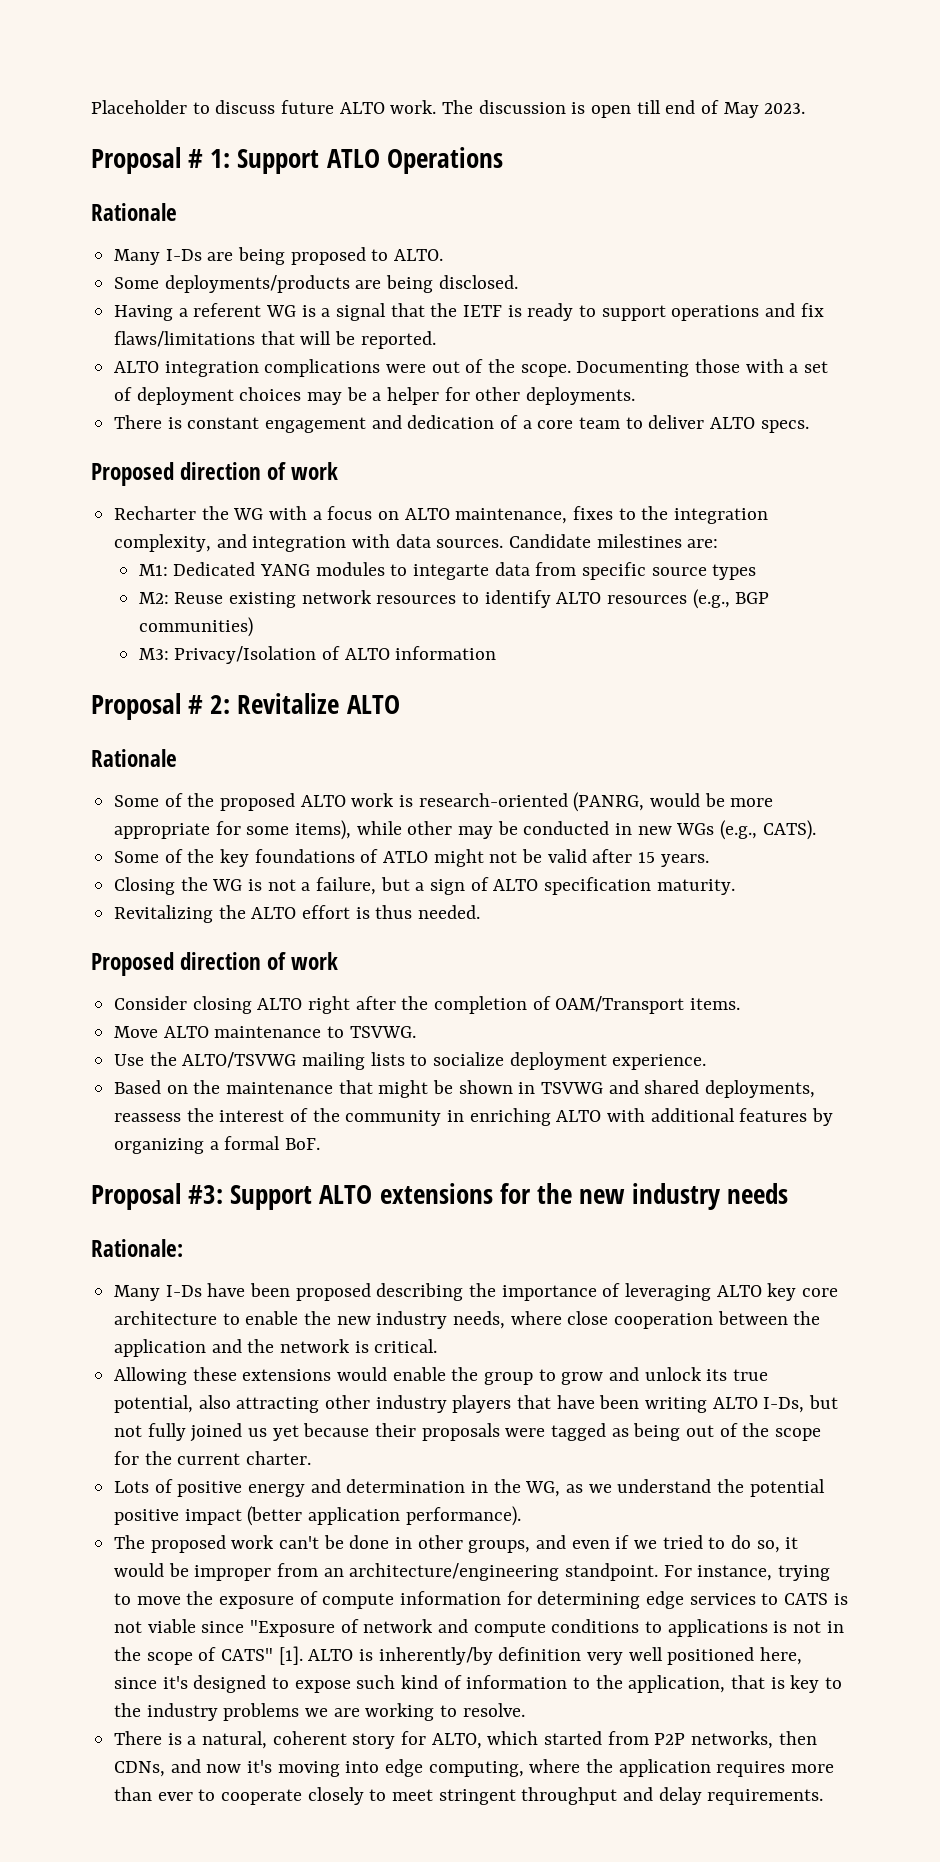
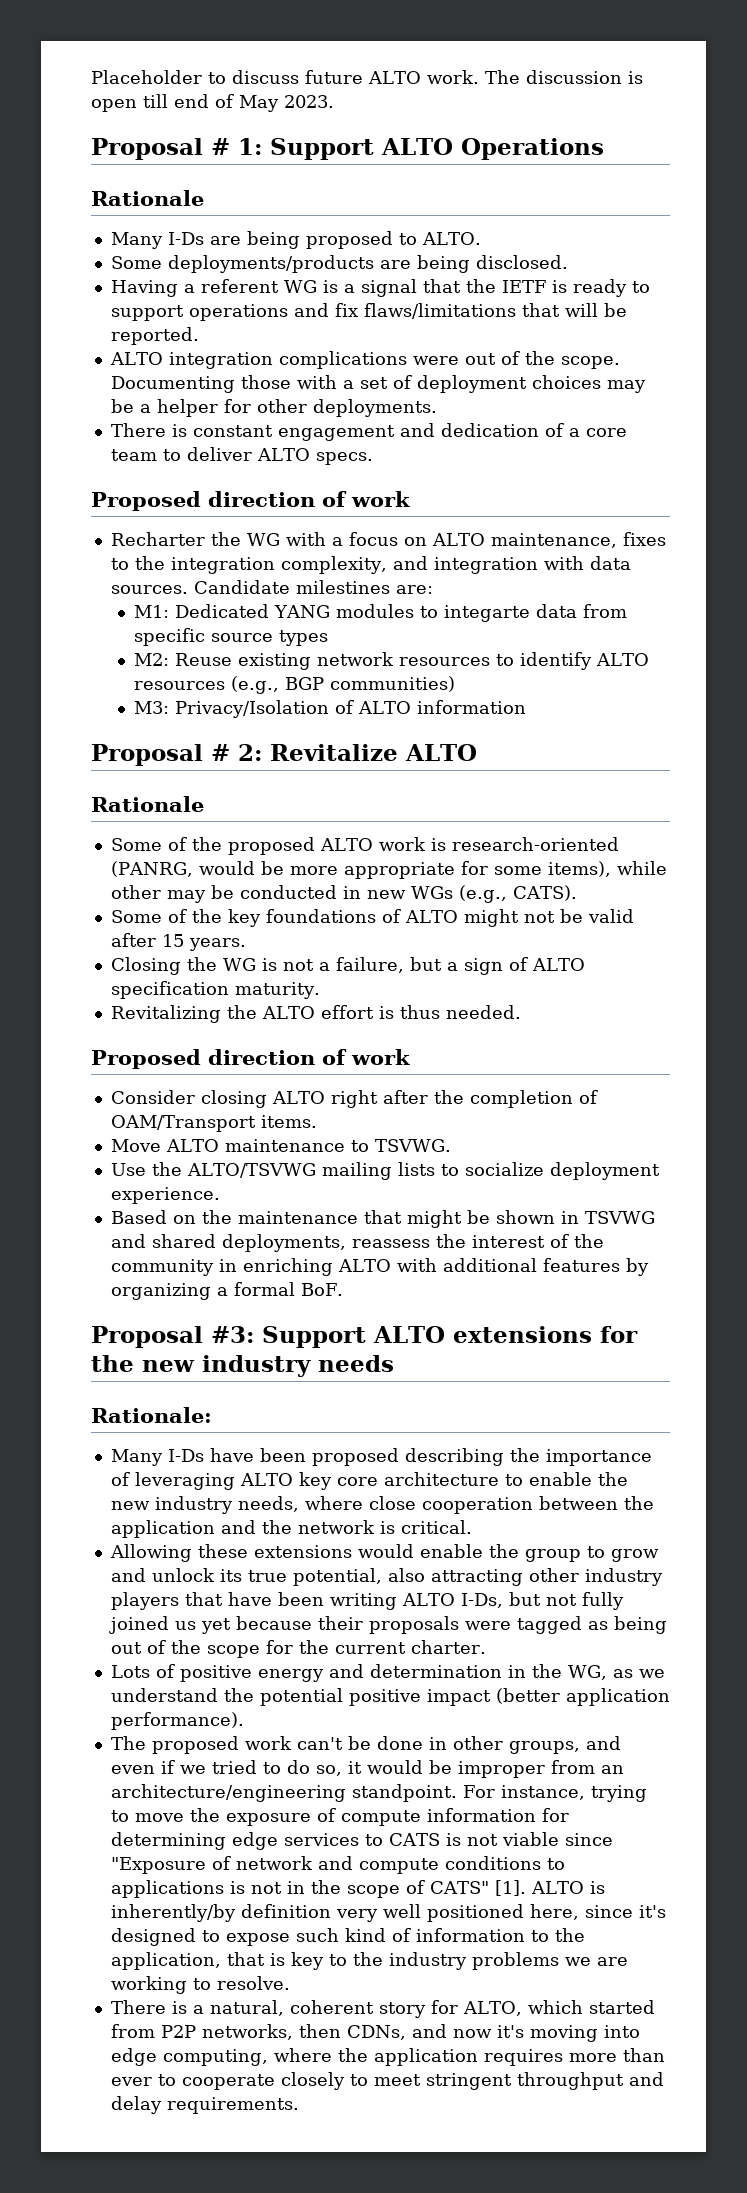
[326,149,380,168] ATLO -> [381,138,453,155] ALTO
[383,851,429,863] ATLO -> [404,910,458,923] ALTO

